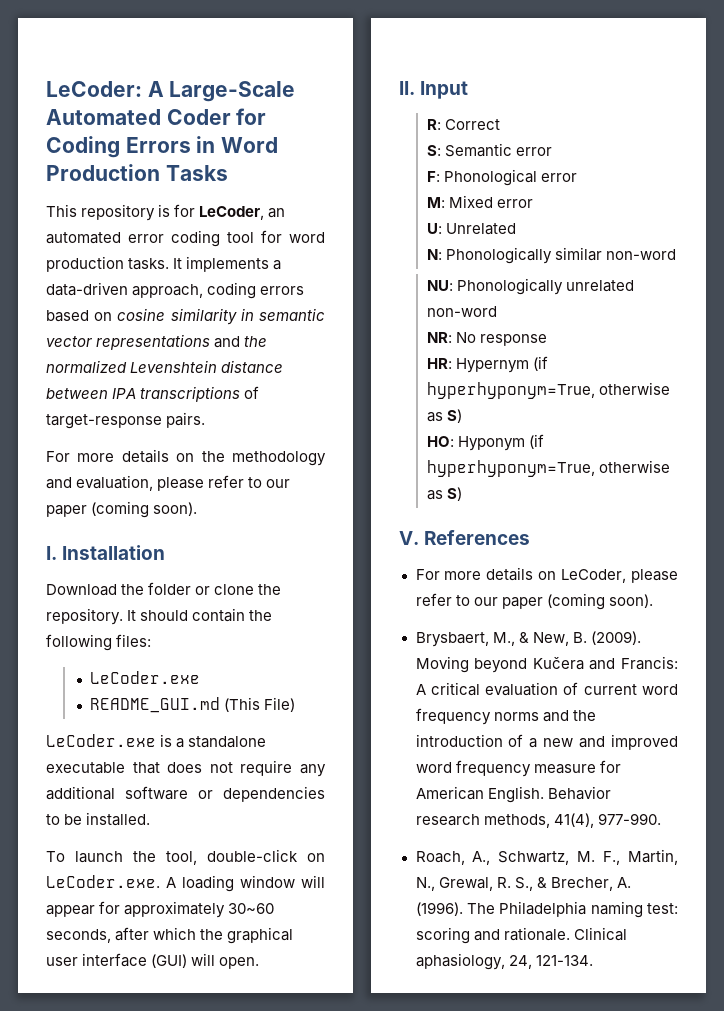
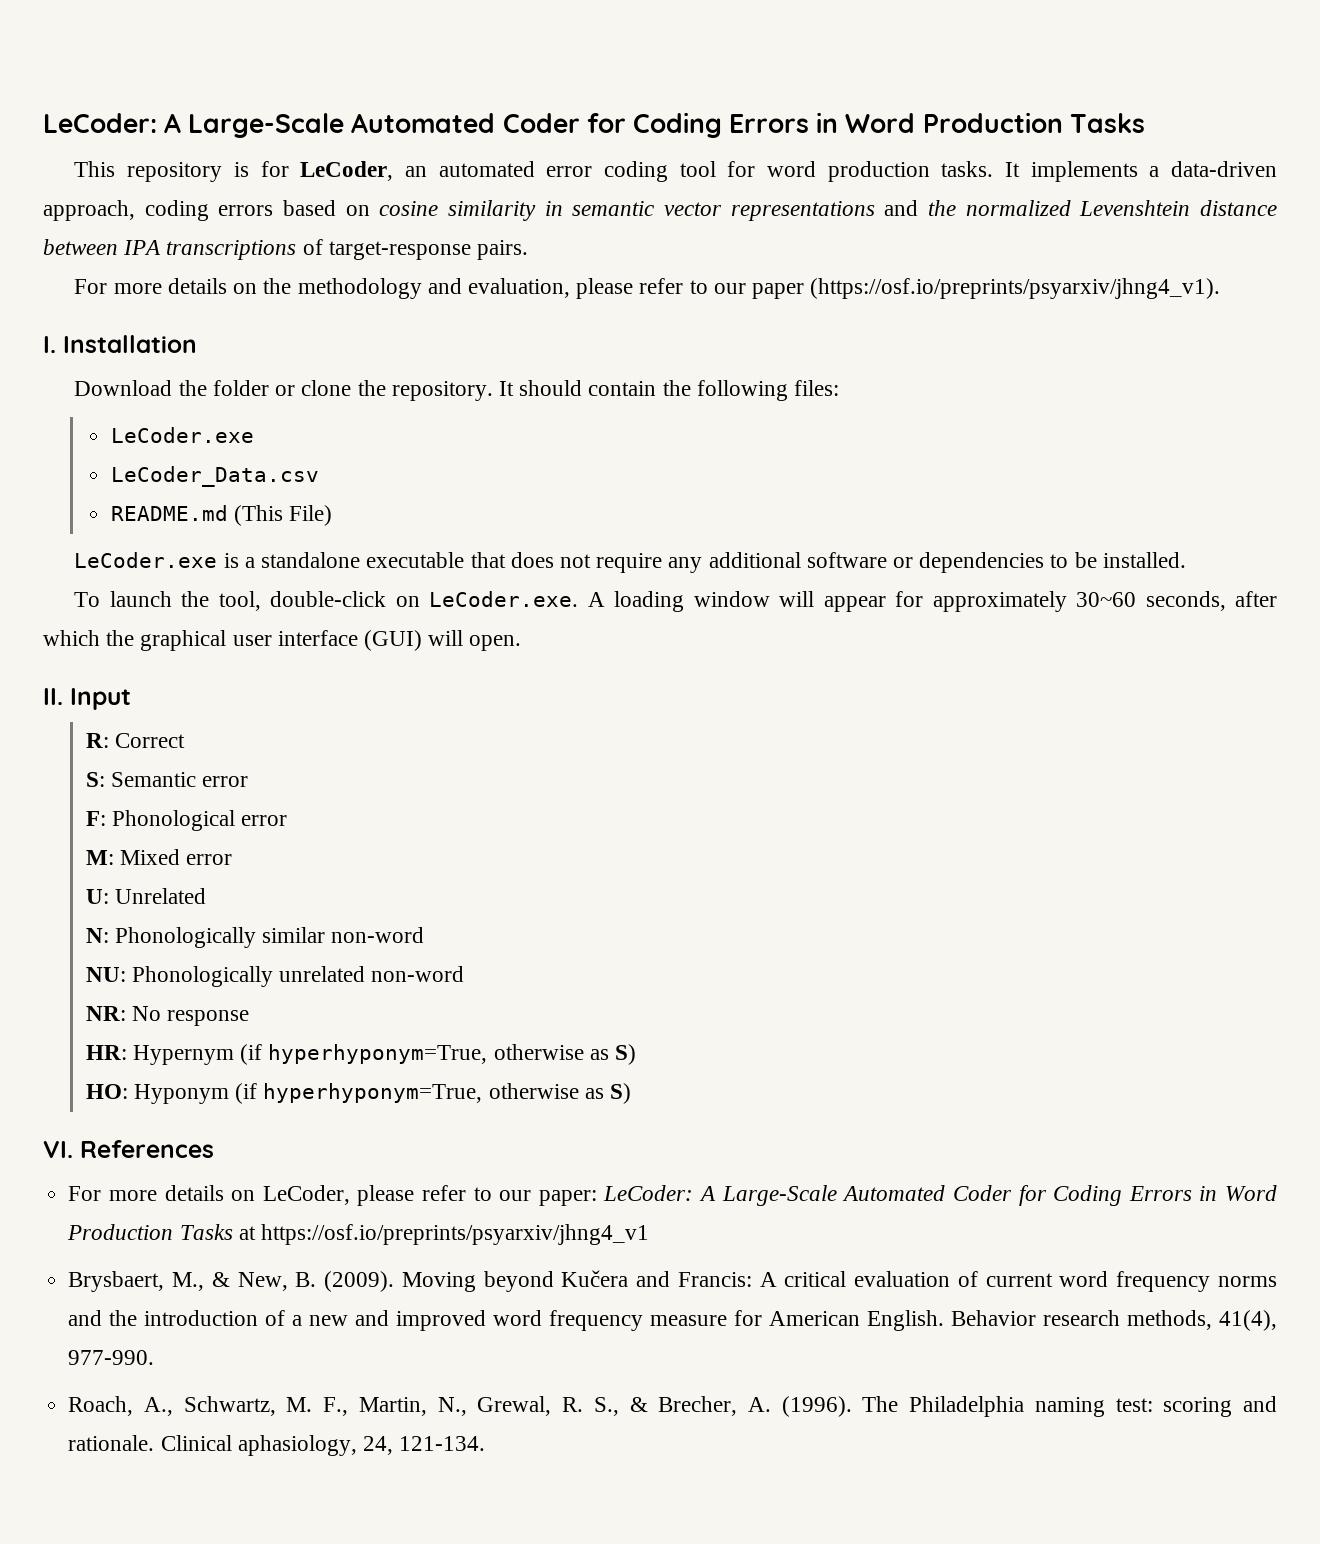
[91,501,198,518] (coming soon). -> [810,278,1221,299] (https://osf.io/preprints/psyarxiv/jhng4_v1).
[90,697,221,713] README_GUI.md -> [111,466,320,487] [111,505,229,521] LeCoder_Data.csv // README.md
[399,531,419,545] V. -> [43,1141,73,1158] VI.
[501,593,653,610] paper (coming soon). -> [538,1185,1277,1206] [67,1224,649,1245] paper: LeCoder: A Large-Scale Automated Coder for Coding Errors in Word Production Tasks at https://osf.io/preprints/psyarxiv/jhng4_v1

